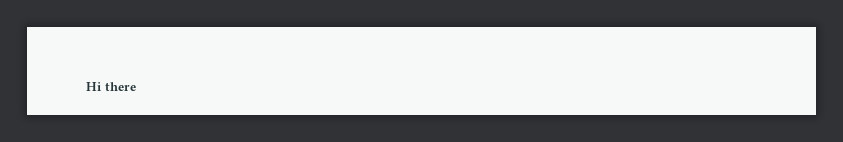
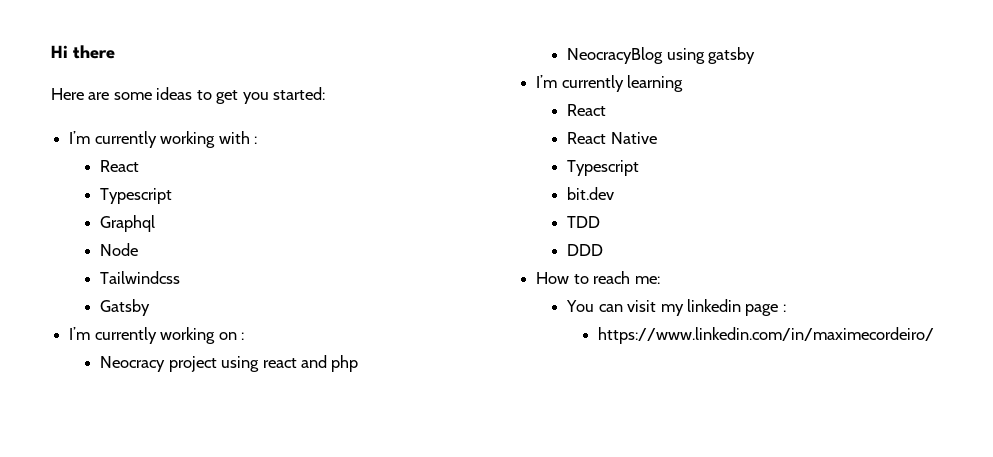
(136, 86) none -> [51,87,326,104] [69,131,257,148] [100,160,140,172] [100,188,173,204] [100,215,156,232] [100,243,139,256] [100,271,181,284] [100,299,151,316] [69,327,244,344] [100,355,359,372] [567,47,756,64] [536,75,684,92] [567,104,607,116] [567,132,657,144] [567,160,640,176] [567,187,615,200] [567,216,601,228] [567,244,604,256] [536,271,660,284] [566,299,786,316] [598,327,935,344] // Here are some ideas to get you started: // I’m currently working with : // React // Typescript // Graphql // Node // Tailwindcss // Gatsby // I’m currently working on : // Neocracy project using react and php // NeocracyBlog using gatsby // I’m currently learning // React // React Native // Typescript // bit.dev // TDD // DDD // How to reach me: // You can visit my linkedin page : // https://www.linkedin.com/in/maximecordeiro/

